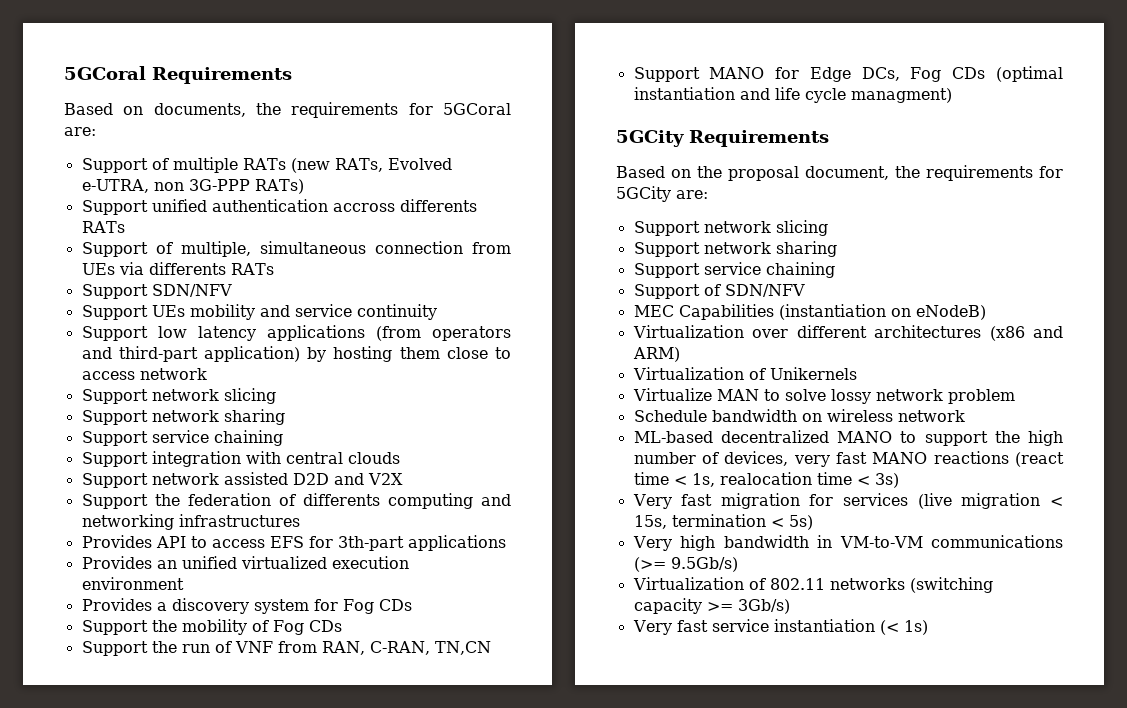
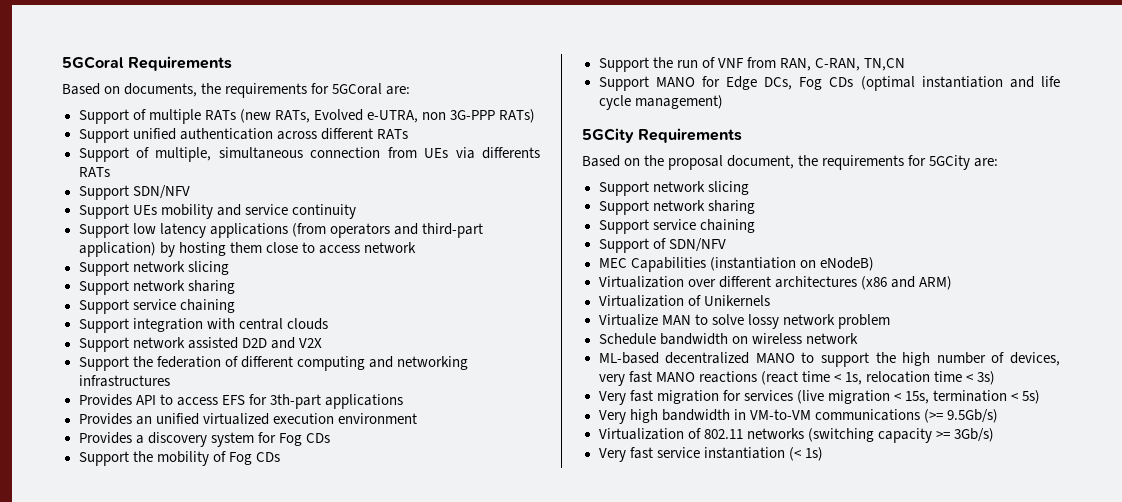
[332,199,477,212] accross differents -> [276,128,373,140] across different
[302,493,380,506] differents -> [240,356,293,368] different
[850,88,952,103] managment) -> [634,95,723,109] management)
[719,472,812,485] realocation -> [865,371,930,383] relocation

